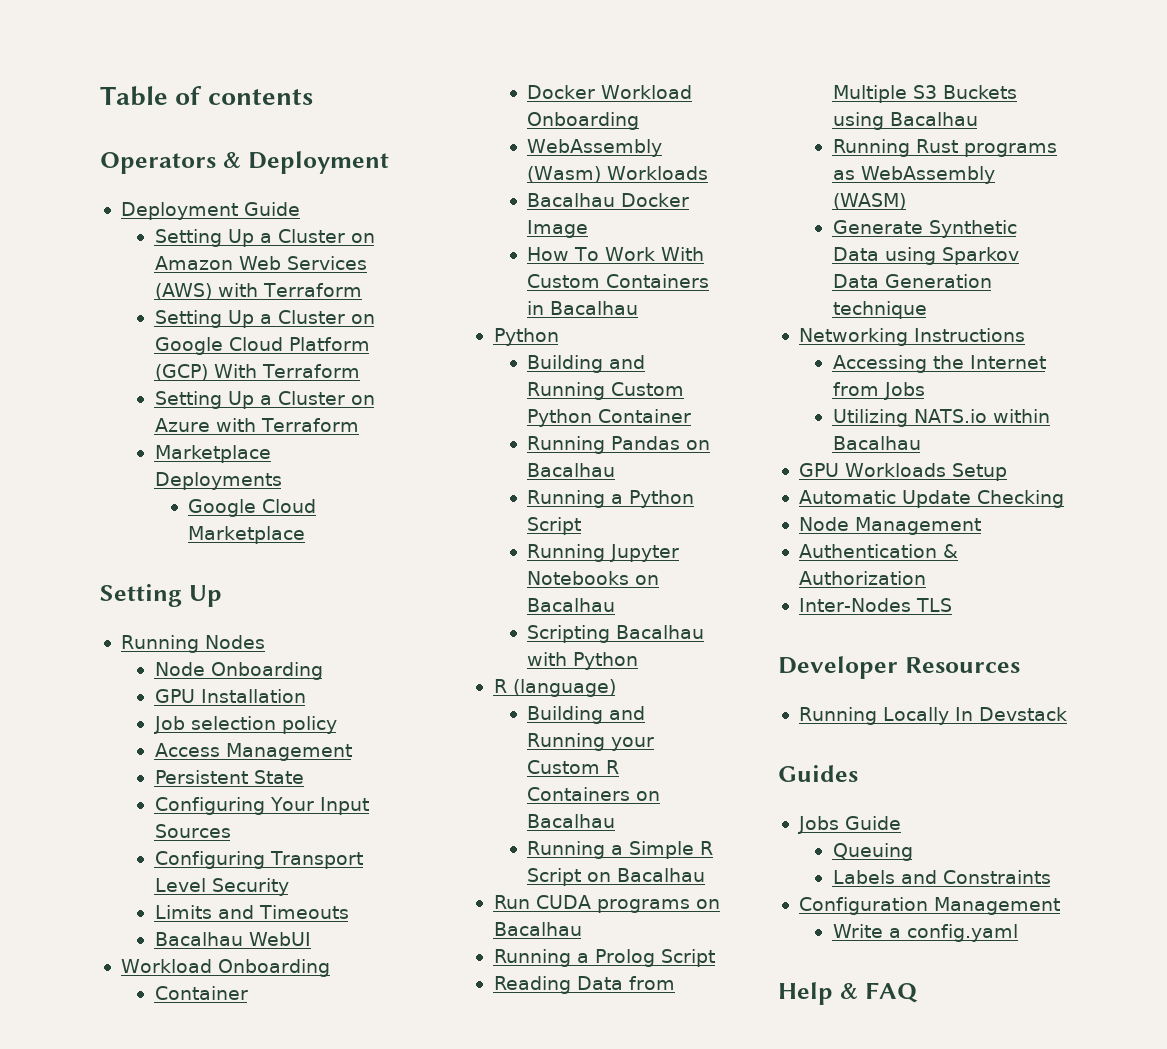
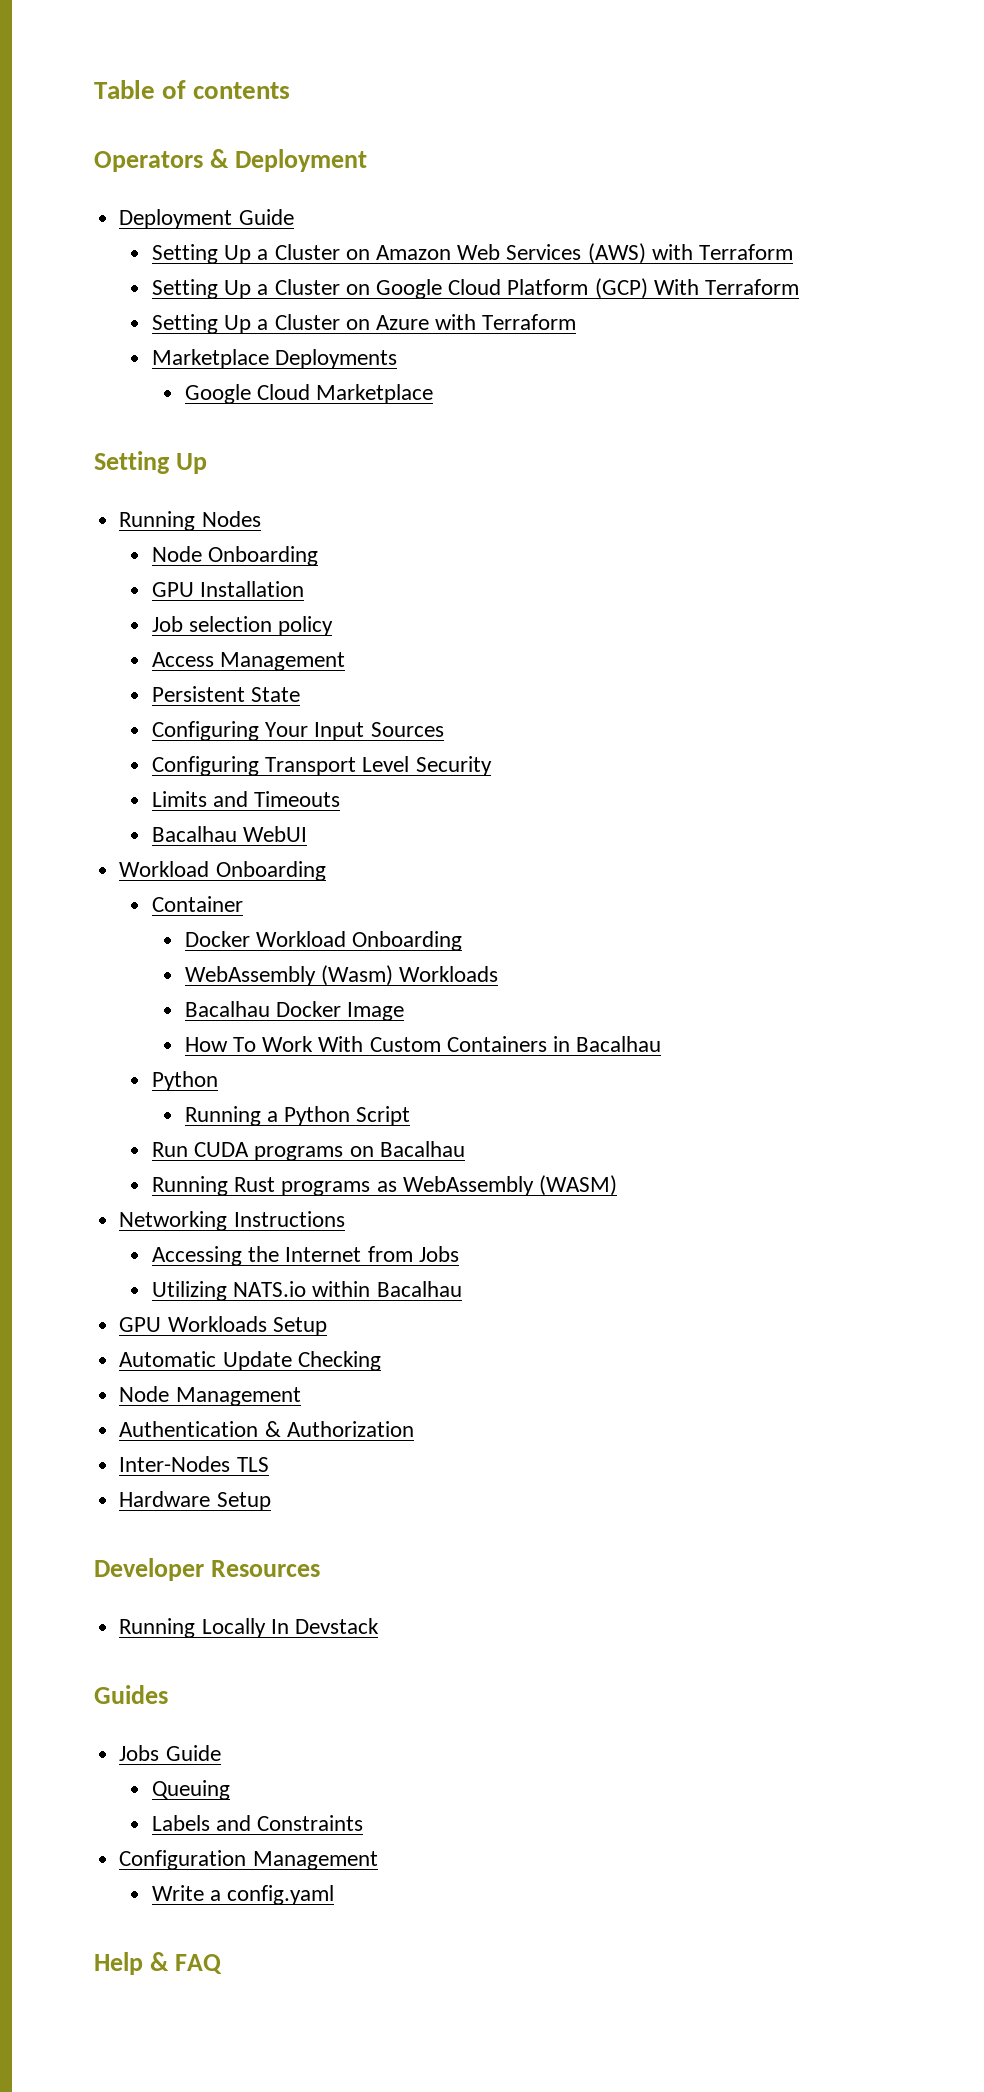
[527,355,646,373] [527,382,685,400] [527,409,692,427] [527,436,711,454] [527,463,616,477] [527,490,695,508] [527,517,582,535] [527,544,680,562] [527,571,660,585] [527,598,616,612] [527,625,705,643] [527,652,639,670] [493,679,616,697] [527,706,646,724] [527,733,655,751] [527,760,620,774] [527,787,661,801] [527,814,616,828] [527,841,714,859] [527,868,706,886] Building and Running Custom Python Container // Running Pandas on Bacalhau // Running a Python Script // Running Jupyter Notebooks on Bacalhau // Scripting Bacalhau with Python // R (language) // Building and Running your Custom R Containers on Bacalhau // Running a Simple R Script on Bacalhau -> [184,1106,411,1126] Running a Python Script
[493,949,716,967] [493,976,676,994] [832,85,1018,103] [832,112,978,130] // Running a Prolog Script // Reading Data from Multiple S3 Buckets using Bacalhau -> (465, 1149) none
[832,220,1017,238] [832,247,1020,265] [832,274,992,288] [832,301,927,319] // Generate Synthetic Data using Sparkov Data Generation technique -> (618, 1185) none
(952, 605) none -> [119,1491,271,1511] // Hardware Setup

